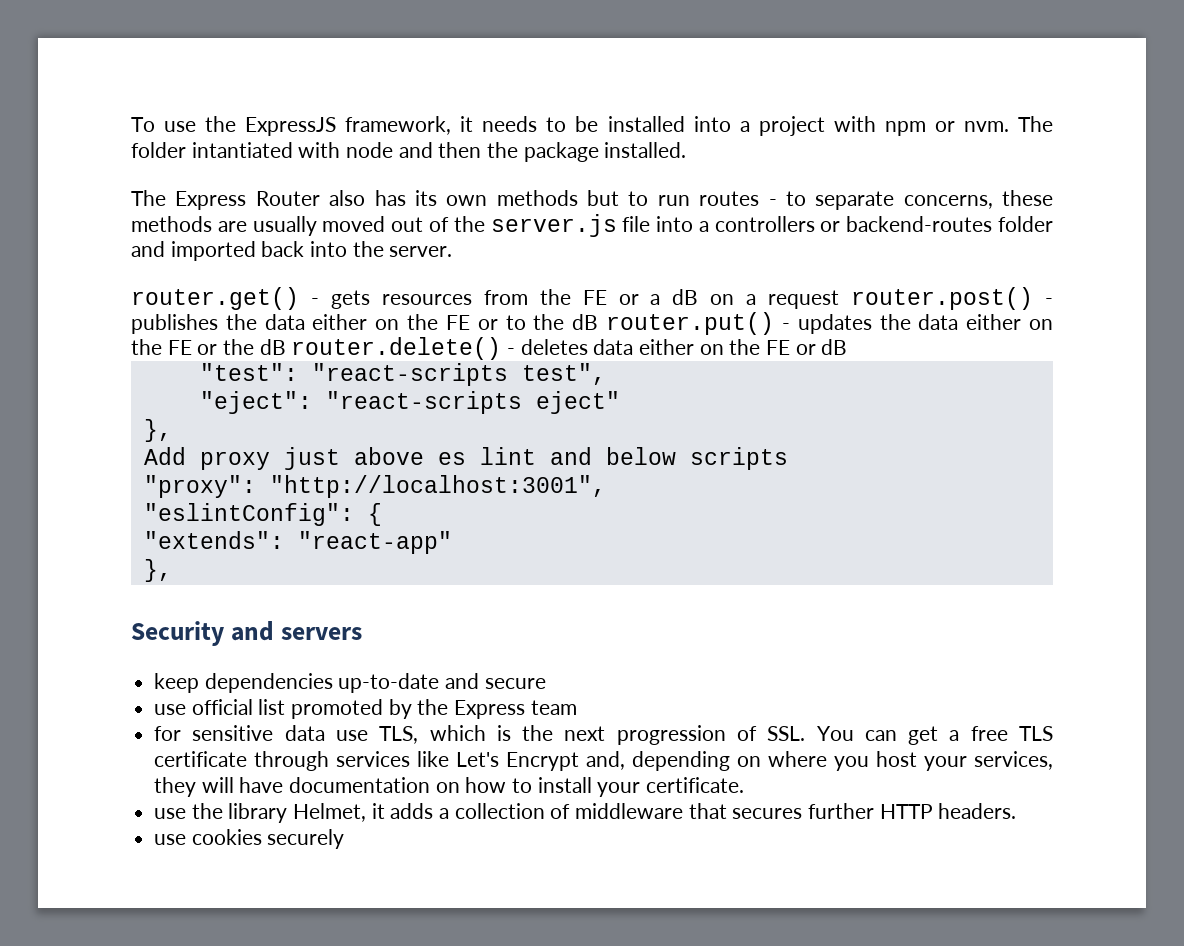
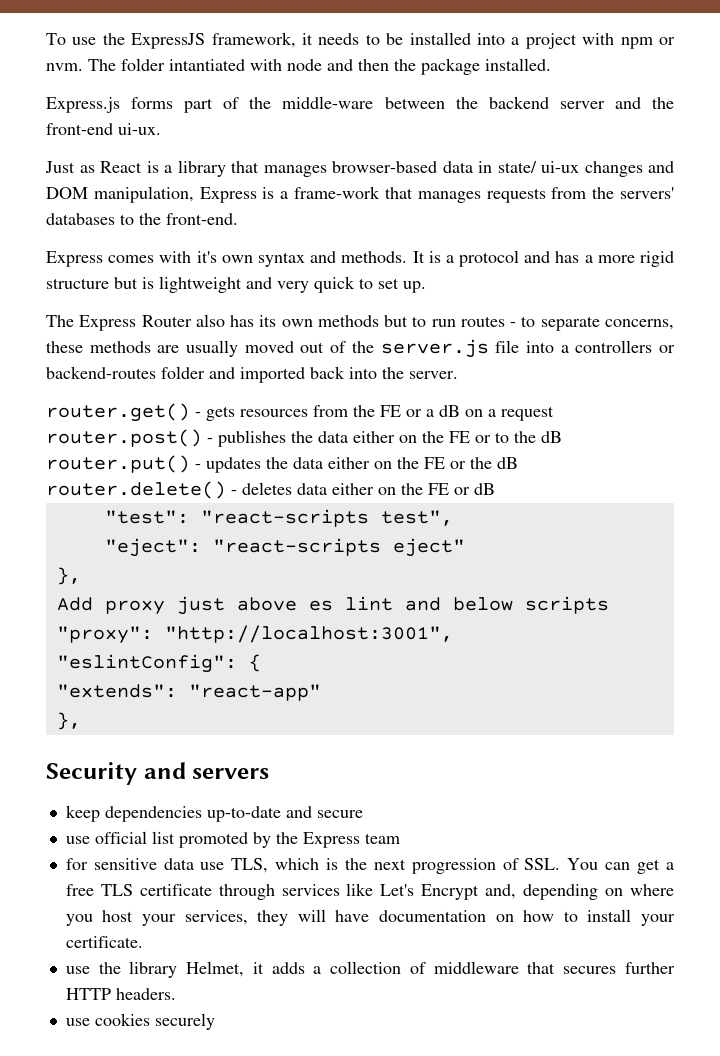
(687, 150) none -> [46,96,674,113] [46,123,161,135] [45,160,674,177] [46,186,674,203] [46,213,238,225] [46,250,674,267] [46,276,426,293] // Express.js forms part of the middle-ware between the backend server and the front-end ui-ux. // Just as React is a library that manages browser-based data in state/ ui-ux changes and DOM manipulation, Express is a frame-work that manages requests from the servers' databases to the front-end. // Express comes with it's own syntax and methods. It is a protocol and has a more rigid structure but is lightweight and very quick to set up.

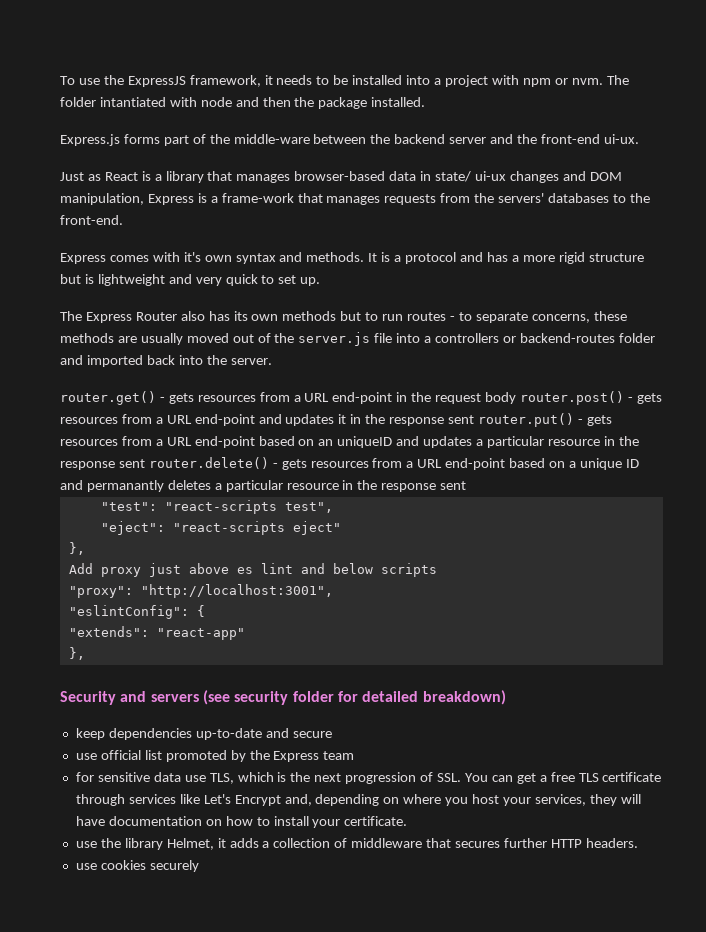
[353,405,554,421] [46,429,562,447] [46,455,518,473] [46,481,495,499] the FE or a dB on a request router.post() - publishes the data either on the FE or to the dB router.put() - updates the data either on the FE or the dB router.delete() - deletes data either on the FE or dB -> [293,391,662,405] [60,413,612,427] [60,436,639,448] [60,457,639,470] [60,480,467,492] a URL end-point in the request body router.post() - gets resources from a URL end-point and updates it in the response sent router.put() - gets resources from a URL end-point based on an uniqueID and updates a particular resource in the response sent router.delete() - gets resources from a URL end-point based on a unique ID and permanantly deletes a particular resource in the response sent
(270, 773) none -> [202,690,506,705] (see security folder for detailed breakdown)

